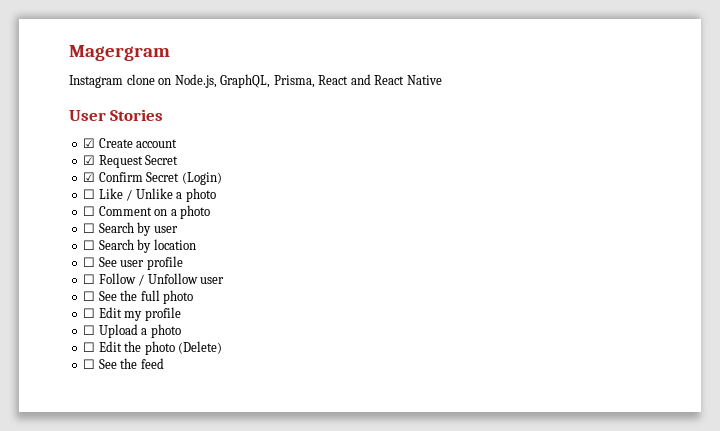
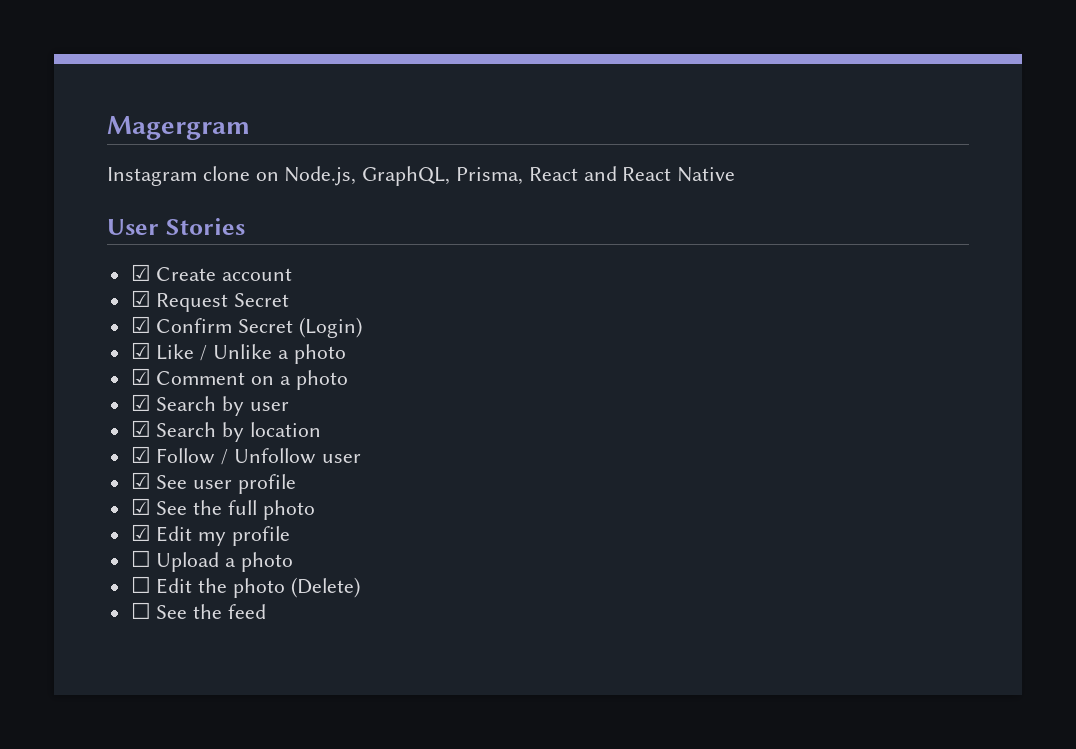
[83,189,96,199] ☐ -> [130,342,151,359] ☑
[83,206,96,216] ☐ -> [130,368,151,385] ☑
[83,223,96,233] ☐ -> [130,394,151,411] ☑
[83,240,96,250] ☐ -> [130,420,151,437] ☑
[83,256,183,270] [83,274,96,284] ☐ See user profile // ☐ -> [130,446,151,463] ☑
[83,291,96,301] ☐ -> [130,472,297,494] [130,498,151,515] ☑ See user profile // ☑
[83,308,96,318] ☐ -> [130,524,151,541] ☑

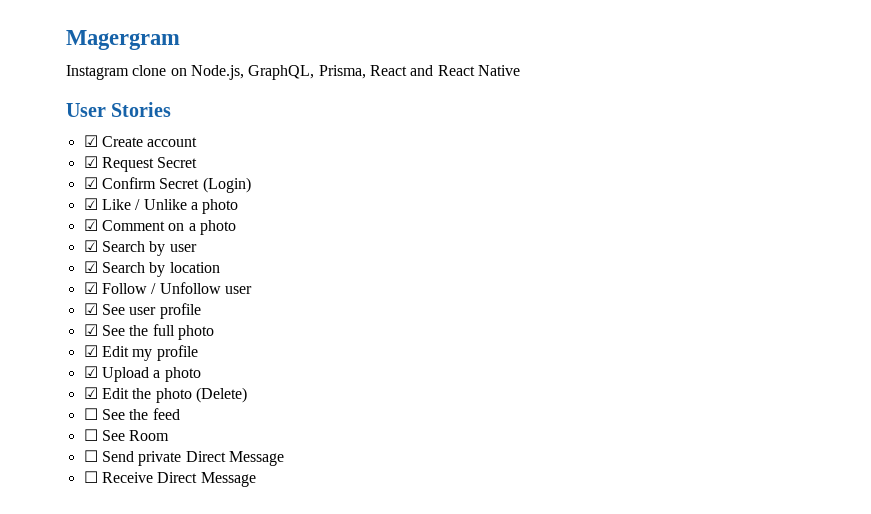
[130,550,151,567] ☐ -> [83,366,98,378] ☑
[130,576,151,593] ☐ -> [83,387,98,399] ☑
(267, 611) none -> [83,429,170,441] [83,450,284,466] [83,471,256,487] // ☐ See Room // ☐ Send private Direct Message // ☐ Receive Direct Message

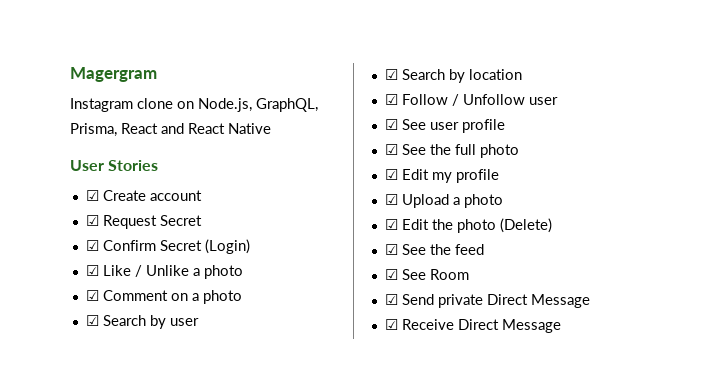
[83,408,98,420] ☐ -> [384,244,398,255] ☑
[83,429,98,441] ☐ -> [384,269,398,280] ☑
[83,450,98,462] ☐ -> [384,294,398,305] ☑
[83,471,98,483] ☐ -> [384,319,398,330] ☑

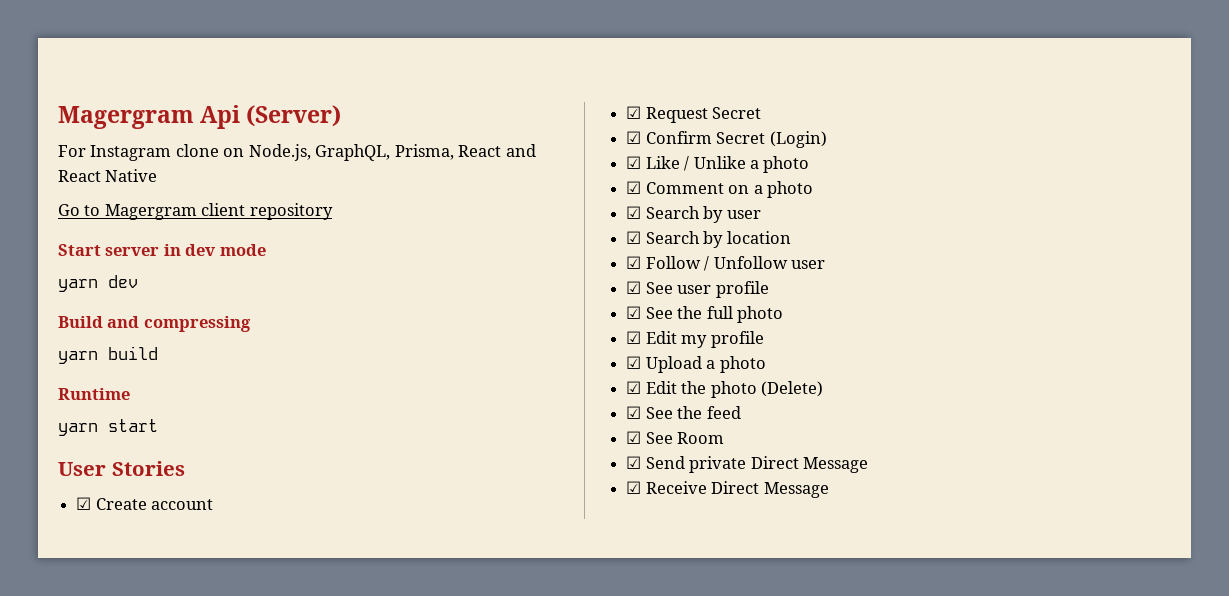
[70,67,157,82] Magergram // -> [58,105,342,129] [58,145,86,157] Magergram Api (Server) // For
(271, 128) none -> [58,203,333,220] [58,244,266,256] [58,275,138,292] [58,316,251,332] [58,346,158,364] [58,388,130,400] [58,419,158,436] // Go to Magergram client repository // Start server in dev mode // yarn dev // Build and compressing // yarn build // Runtime // yarn start

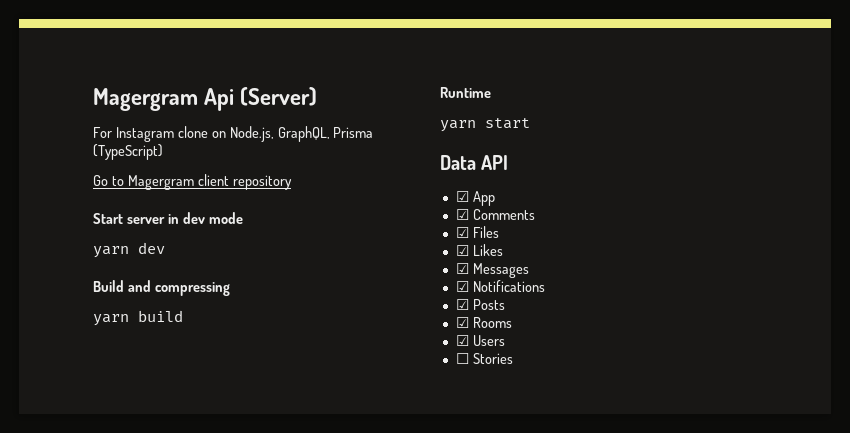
[394,144,536,160] [58,169,158,182] Prisma, React and React Native -> [333,127,374,138] [93,144,163,160] Prisma (TypeScript)
[58,461,185,476] [76,497,214,510] [626,106,762,123] [626,131,827,148] [626,156,810,173] [626,181,813,198] [626,206,761,223] [626,231,791,248] [626,256,825,271] [626,281,769,298] [626,306,783,323] [626,331,764,348] [626,356,766,373] [626,381,823,398] [626,406,741,419] [626,431,725,444] [626,456,868,473] [626,481,829,498] User Stories // ☑ Create account // ☑ Request Secret // ☑ Confirm Secret (Login) // ☑ Like / Unlike a photo // ☑ Comment on a photo // ☑ Search by user // ☑ Search by location // ☑ Follow / Unfollow user // ☑ See user profile // ☑ See the full photo // ☑ Edit my profile // ☑ Upload a photo // ☑ Edit the photo (Delete) // ☑ See the feed // ☑ See Room // ☑ Send private Direct Message // ☑ Receive Direct Message -> [440,155,509,170] [455,191,495,206] [455,209,535,220] [455,226,499,238] [455,244,503,256] [455,263,529,278] [455,280,545,292] [455,299,505,310] [455,317,512,328] [455,335,505,346] [455,353,513,364] Data API // ☑ App // ☑ Comments // ☑ Files // ☑ Likes // ☑ Messages // ☑ Notifications // ☑ Posts // ☑ Rooms // ☑ Users // ☐ Stories

